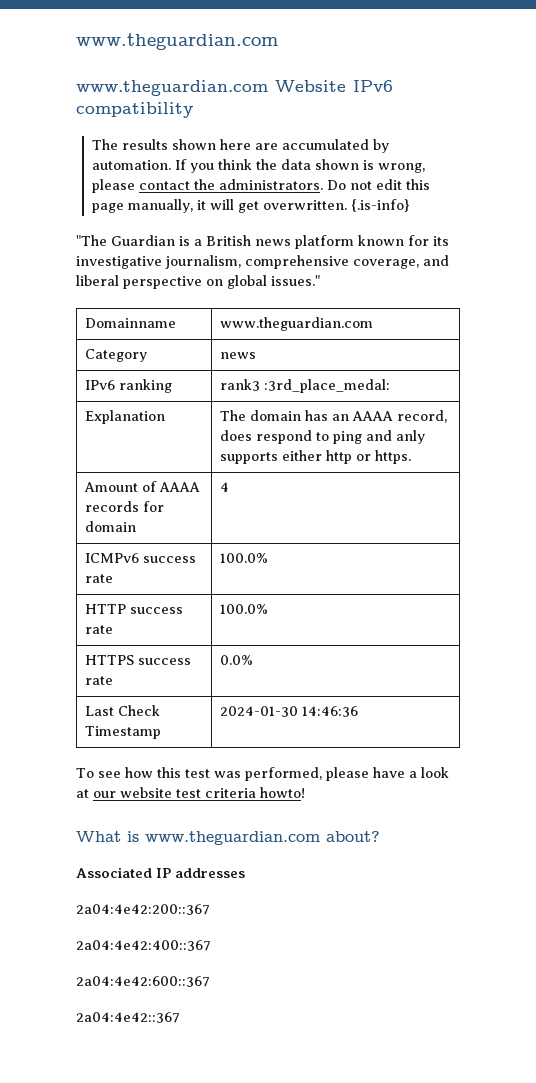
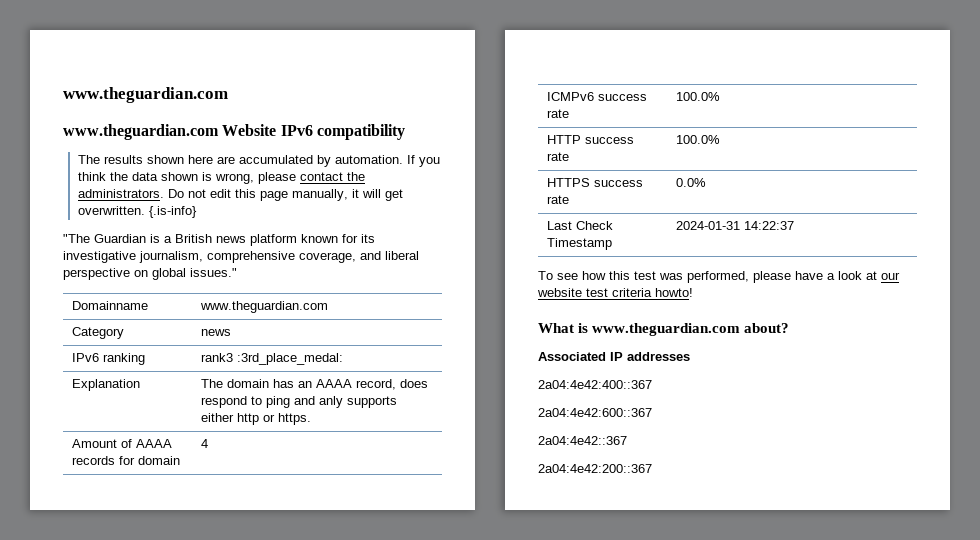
[219,706,358,717] 2024-01-30 14:46:36 -> [676,221,795,230] 2024-01-31 14:22:37
[76,904,210,915] // 2a04:4e42:200::367 -> (690, 356) none
(180, 1017) none -> [538,464,652,473] // 2a04:4e42:200::367

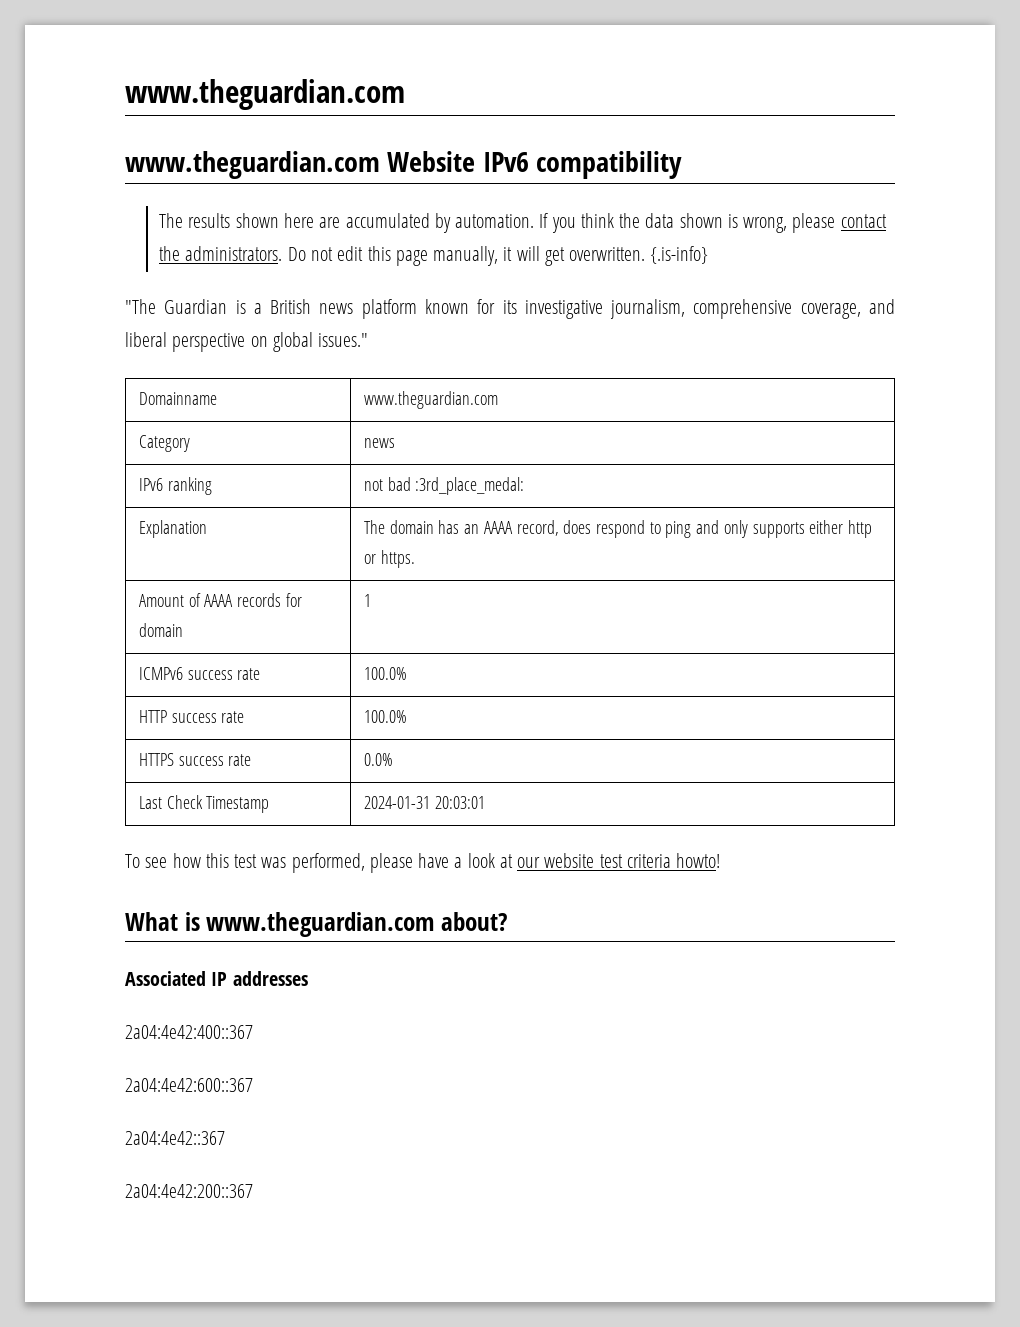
[201,353,234,362] rank3 -> [363,477,411,491] not bad
[319,396,344,408] anly -> [723,520,748,538] only
[201,439,209,448] 4 -> [363,594,371,607] 1
[744,221,795,230] 14:22:37 -> [434,796,485,809] 20:03:01

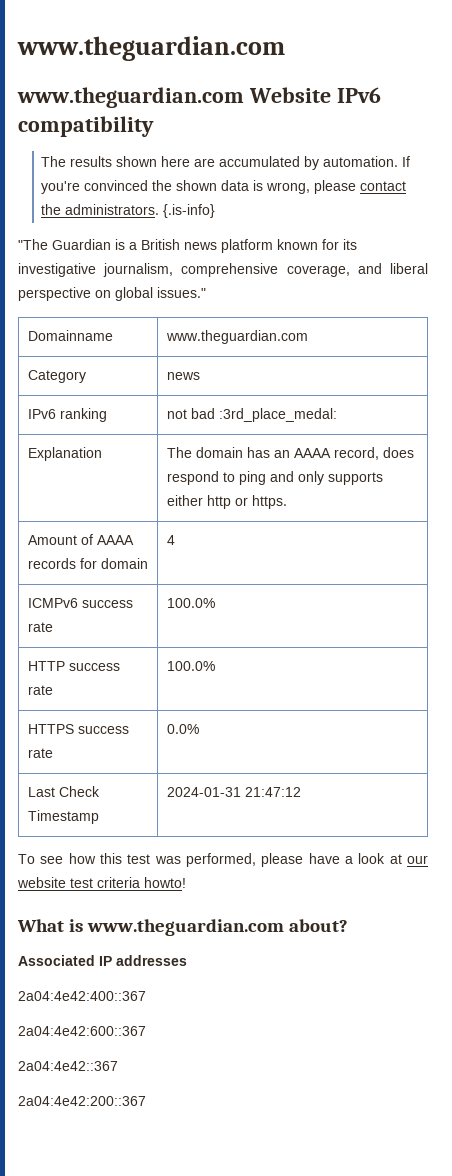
[551,213,723,233] you think the data shown -> [41,180,250,194] you're convinced the shown data
[287,246,646,266] Do not edit this page manually, it will get overwritten. -> (160, 209) none
[363,594,371,607] 1 -> [166,535,175,545] 4
[434,796,485,809] 20:03:01 -> [244,787,301,797] 21:47:12

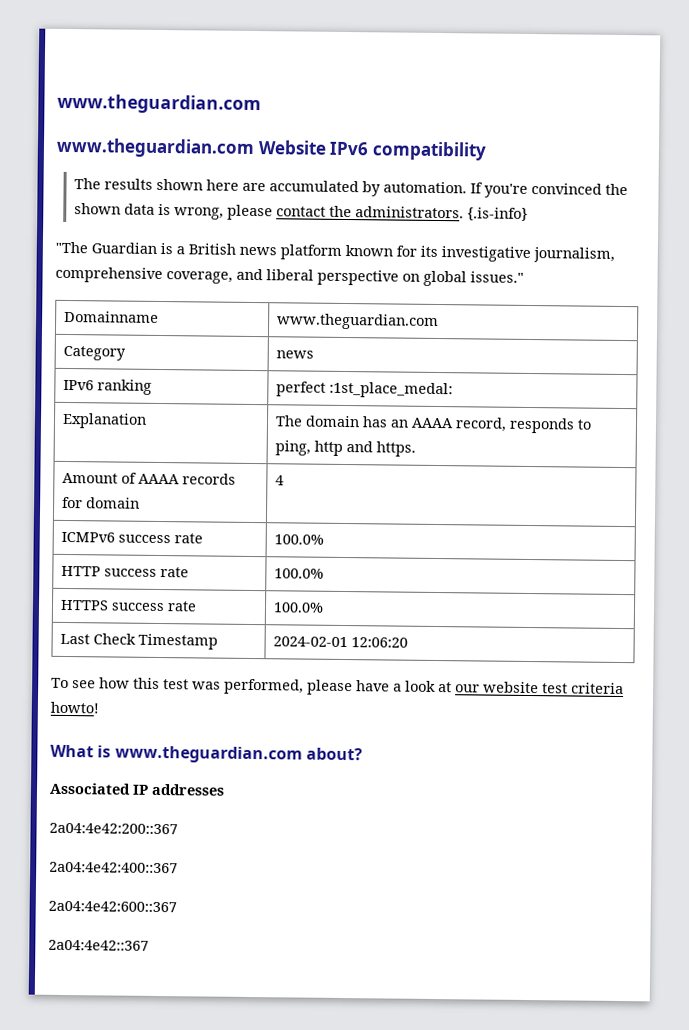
[166,408,337,422] not bad :3rd_place_medal: -> [275,381,453,399] perfect :1st_place_medal:
[382,447,414,458] [166,471,383,485] [166,495,248,509] does respond to ping and only supports either http or -> [508,417,592,434] [274,440,373,456] responds to ping, http and
[166,724,199,734] 0.0% -> [272,602,324,613] 100.0%
[166,787,301,797] 2024-01-31 21:47:12 -> [272,636,408,648] 2024-02-01 12:06:20
(187, 960) none -> [49,822,178,835] // 2a04:4e42:200::367
[18,1096,146,1106] // 2a04:4e42:200::367 -> (149, 945) none

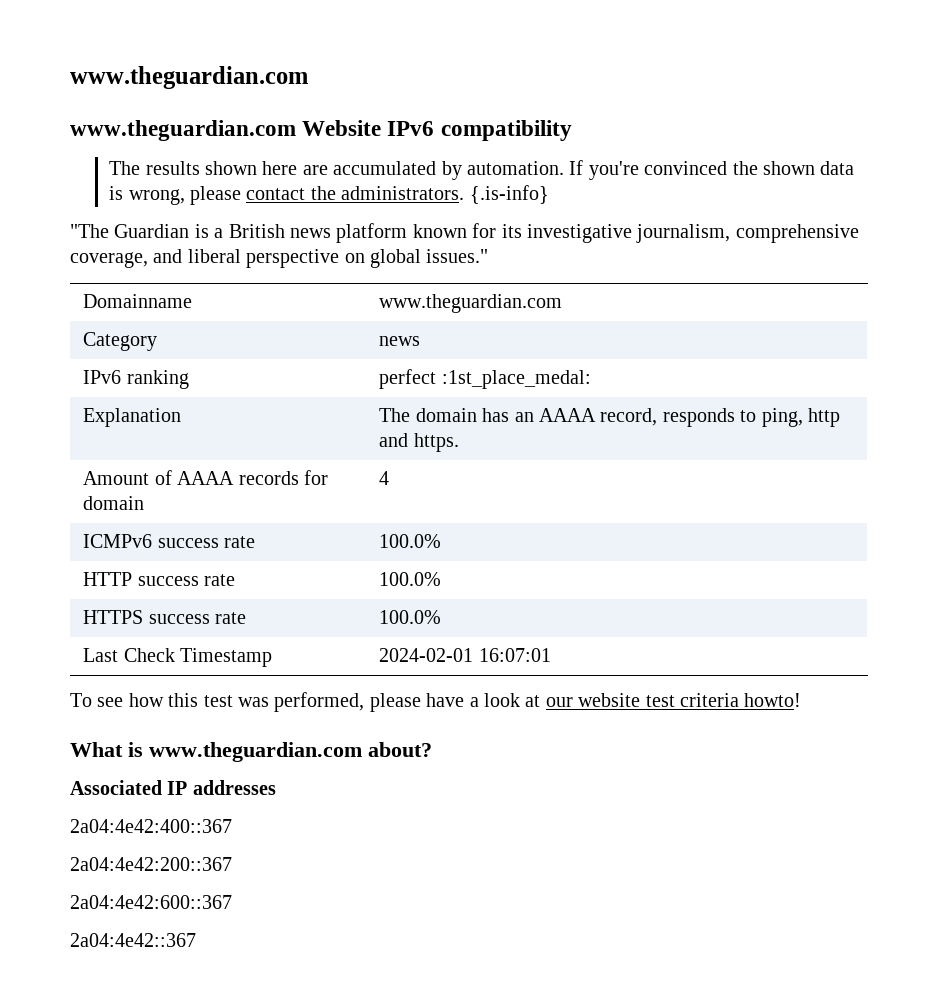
[350,637,408,648] 12:06:20 -> [478,648,551,662] 16:07:01
(225, 789) none -> [70,819,232,833] // 2a04:4e42:400::367
[49,861,178,874] // 2a04:4e42:400::367 -> (232, 864) none

